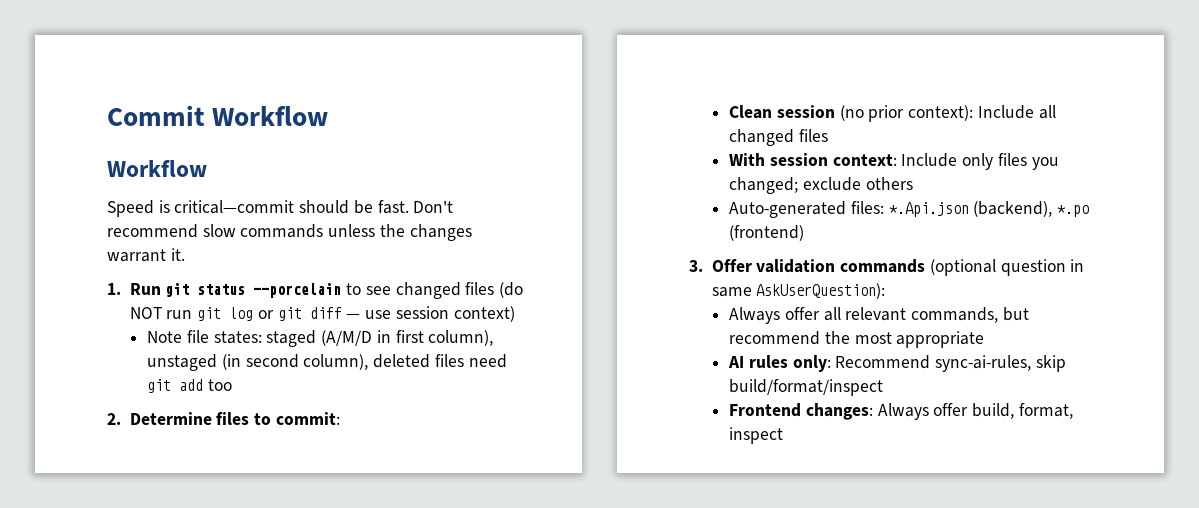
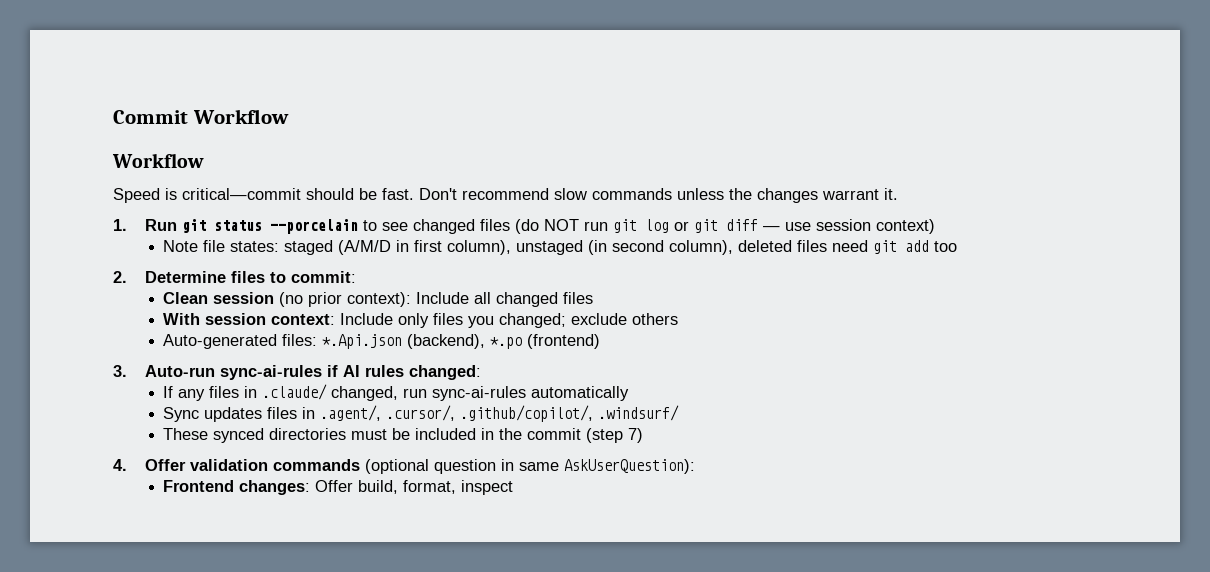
(703, 266) none -> [145,365,482,380] [163,384,630,401] [163,405,680,422] [163,428,644,443] [113,459,127,471] Auto-run sync-ai-rules if AI rules changed: // If any files in .claude/ changed, run sync-ai-rules automatically // Sync updates files in .agent/, .cursor/, .github/copilot/, .windsurf/ // These synced directories must be included in the commit (step 7) // 4.
[729,307,1029,324] [729,331,985,348] [728,355,1066,372] [729,379,884,396] // Always offer all relevant commands, but recommend the most appropriate // AI rules only: Recommend sync-ai-rules, skip build/format/inspect -> (696, 466) none
[877,403,969,420] Always offer -> [315,480,354,492] Offer

